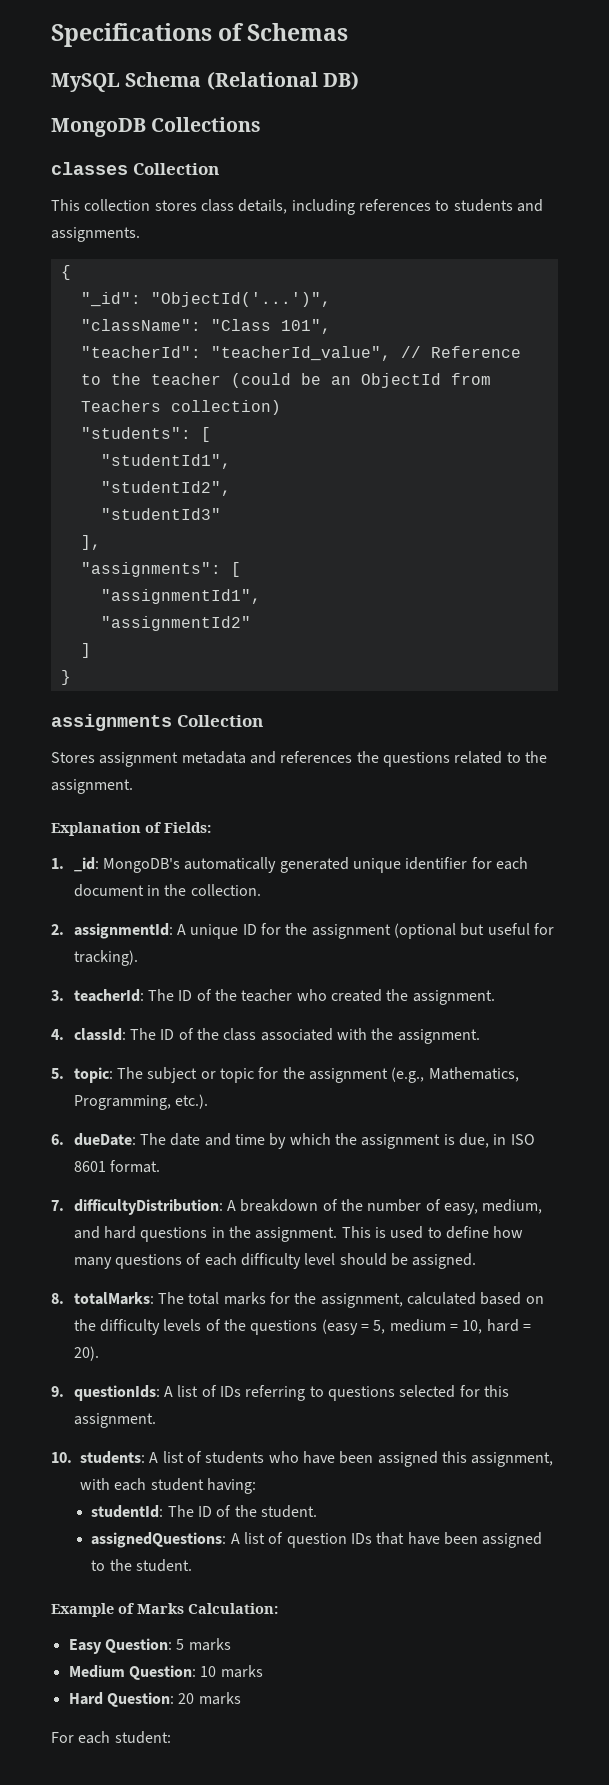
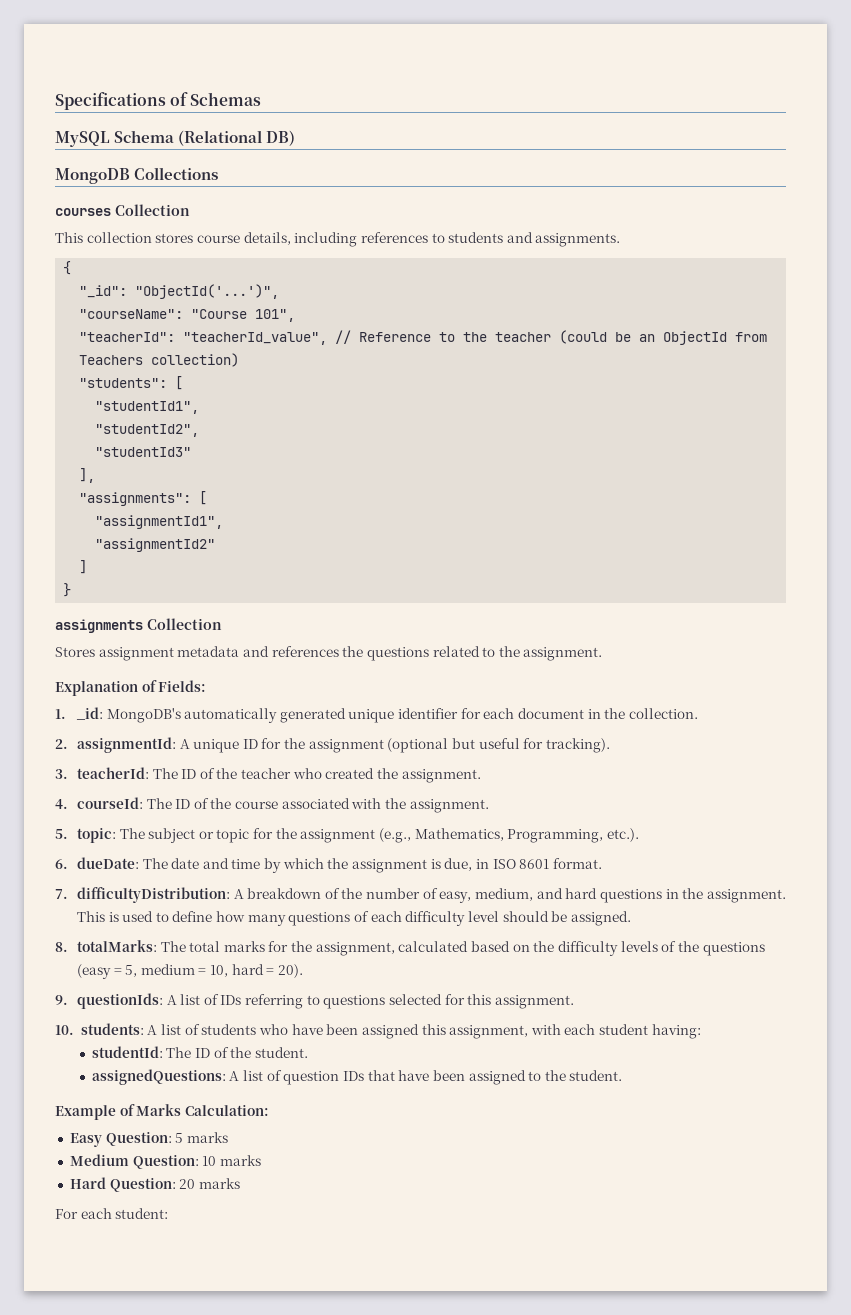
[51,162,128,175] classes -> [55,208,111,216] courses
[200,199,234,212] class -> [196,235,240,243] course
[80,319,271,331] "className": "Class -> [79,309,248,319] "courseName": "Course
[73,1028,257,1041] classId: The ID of the class -> [76,797,279,809] courseId: The ID of the course

